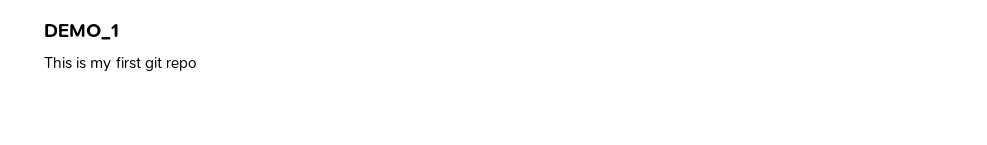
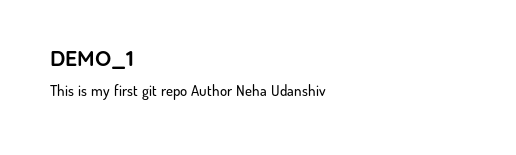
(197, 65) none -> [191,84,327,96] Author Neha Udanshiv

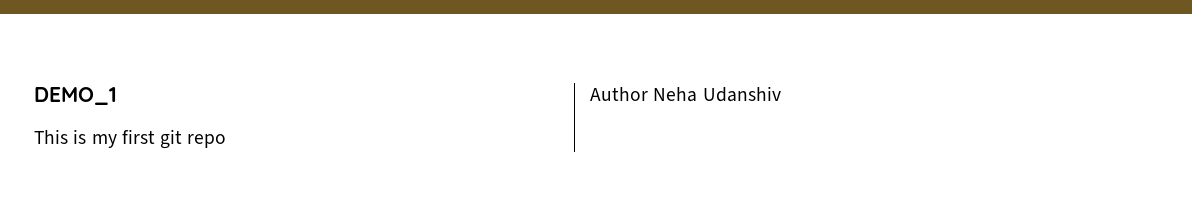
(188, 94) none -> (227, 141) //

